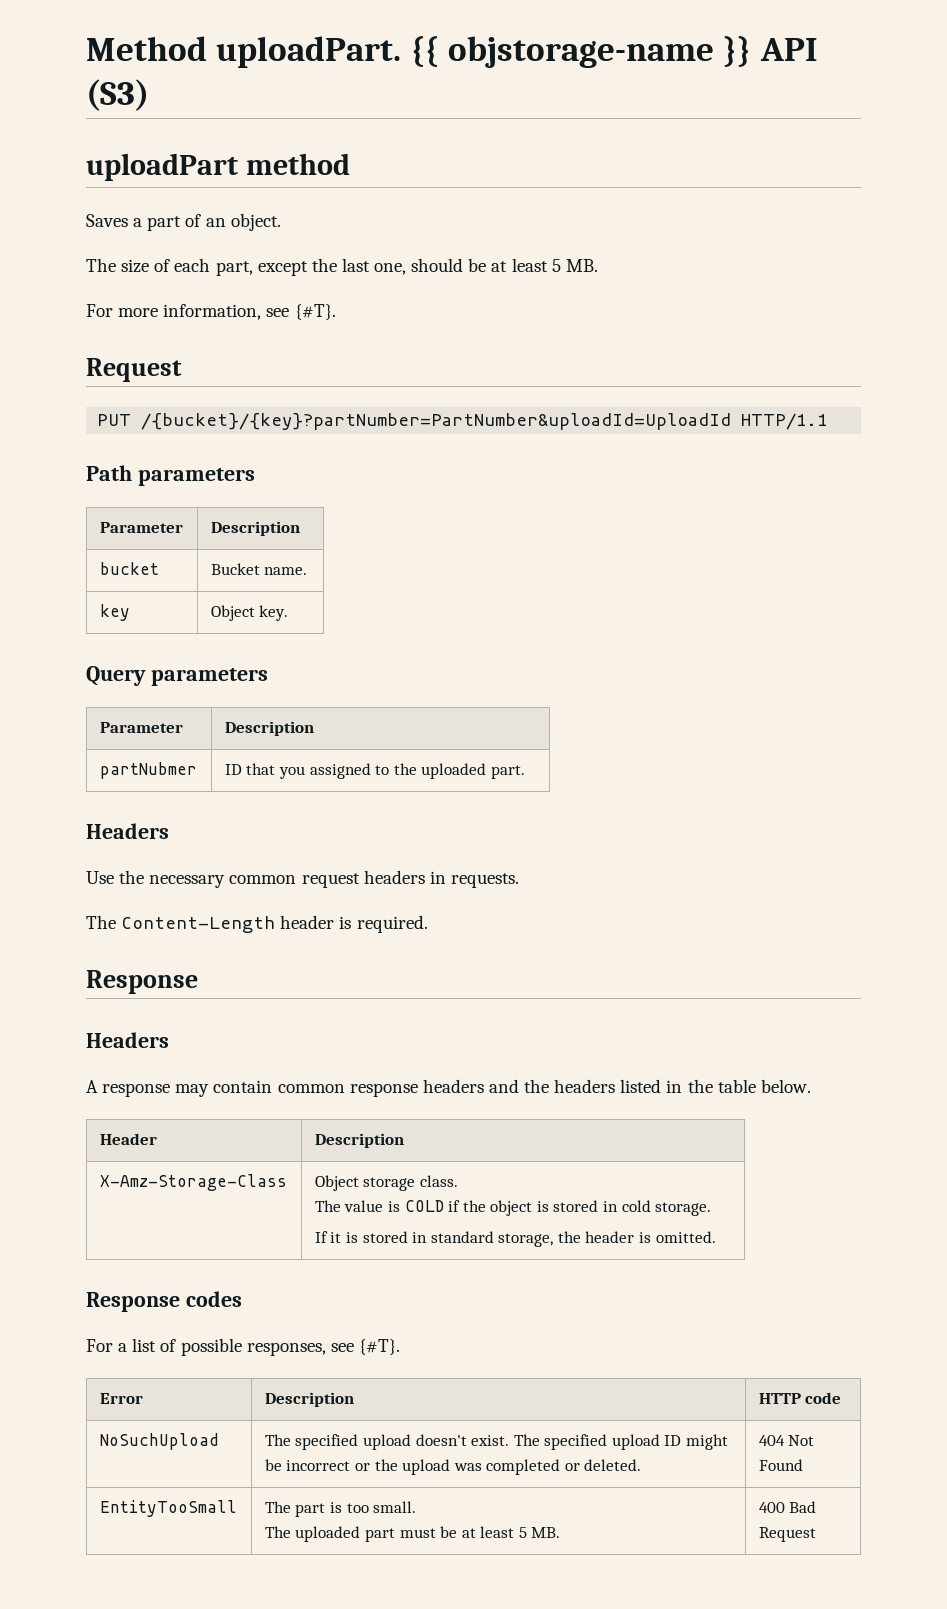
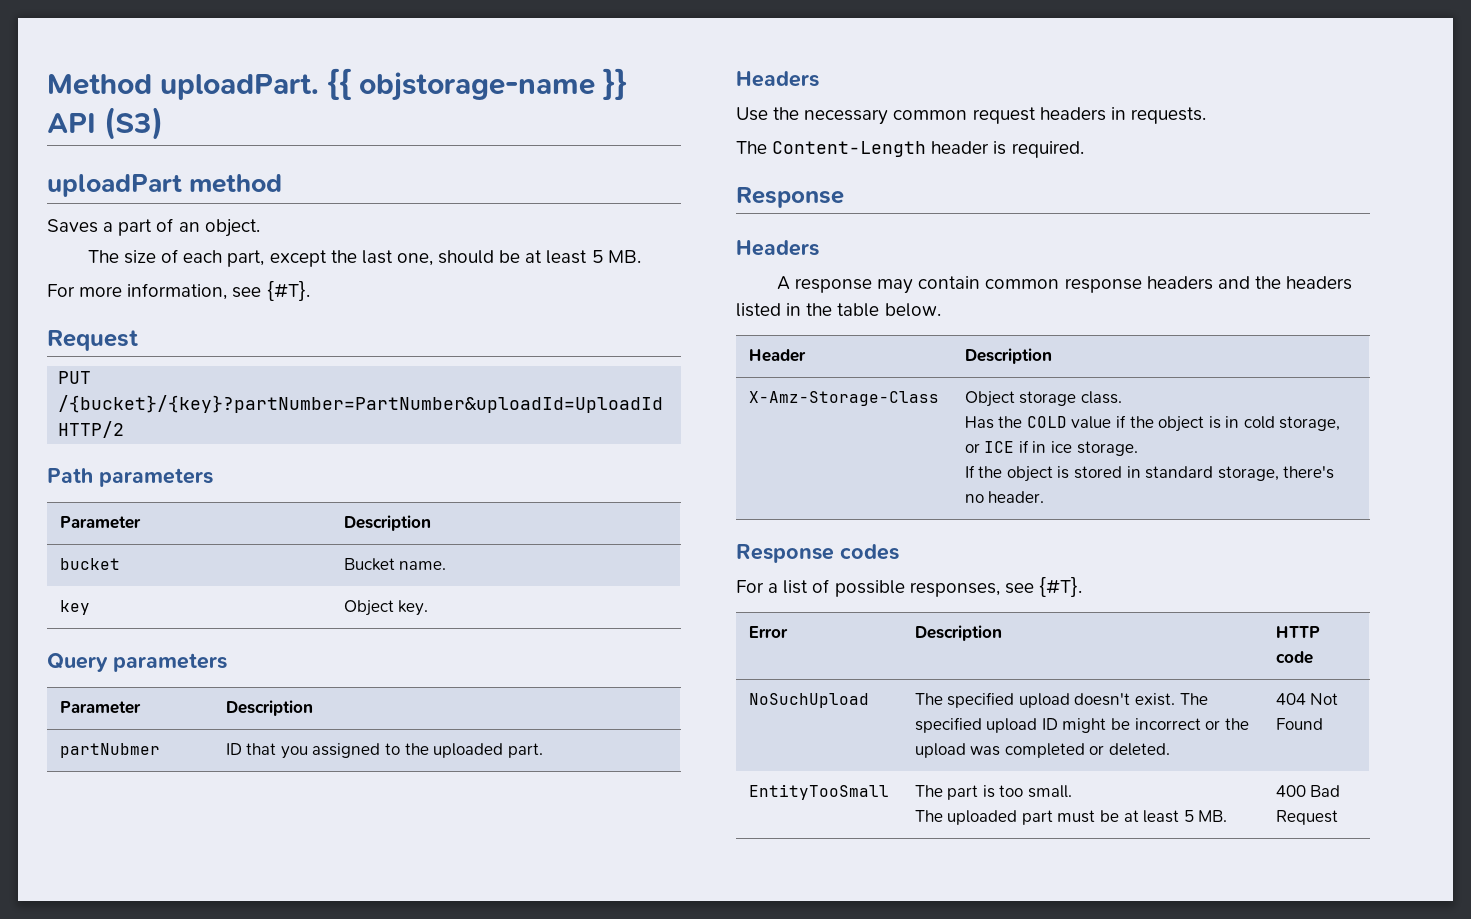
[741,413,828,430] HTTP/1.1 -> [58,421,125,438] HTTP/2
[314,1200,461,1212] The value is COLD if -> [964,415,1341,432] [964,440,1138,456] [964,465,975,478] Has the COLD value if the object is in cold storage, or ICE if in ice storage. // If
[621,1200,712,1216] [314,1231,716,1247] cold storage. // If it is stored in standard storage, the header is omitted. -> [1145,466,1335,481] [964,491,1045,503] standard storage, there's no header.

